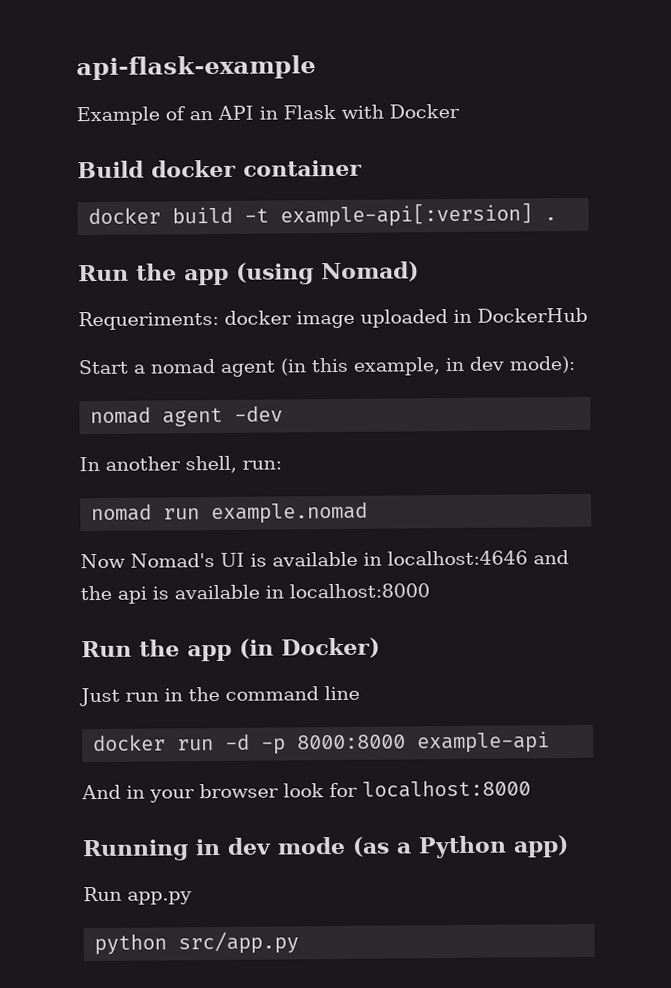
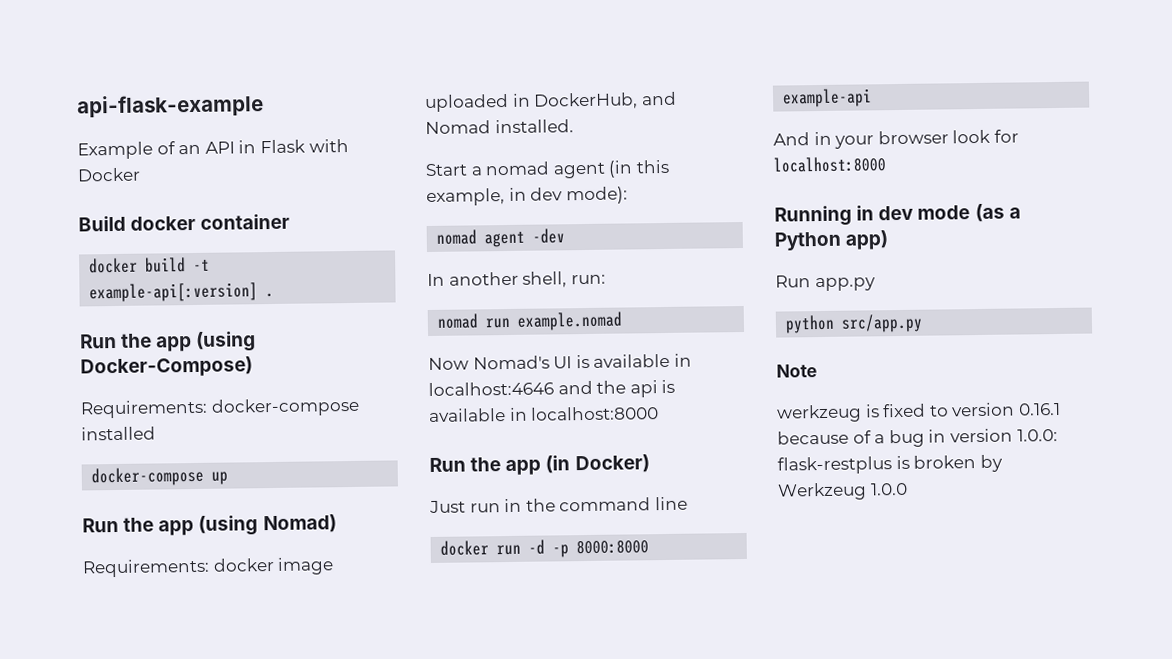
(558, 219) none -> [80,331,257,352] [80,356,253,378] [80,397,360,419] [81,426,156,441] [91,466,229,487] // Run the app (using Docker-Compose) // Requirements: docker-compose installed // docker-compose up
[78,310,219,331] Requeriments: -> [82,558,210,578] Requirements:
[477,307,588,323] DockerHub -> [533,91,677,110] [425,119,574,135] DockerHub, and Nomad installed.
(300, 943) none -> [776,364,817,378] [776,402,1061,423] [777,428,1058,448] [777,454,1003,475] [777,482,908,501] // Note // werkzeug is fixed to version 0.16.1 because of a bug in version 1.0.0: flask-restplus is broken by Werkzeug 1.0.0

